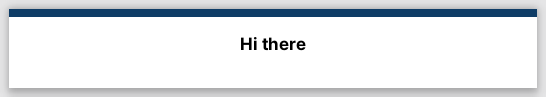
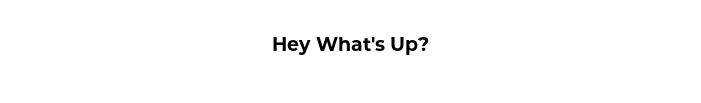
[239,36,307,51] Hi there -> [272,37,429,55] Hey What's Up?

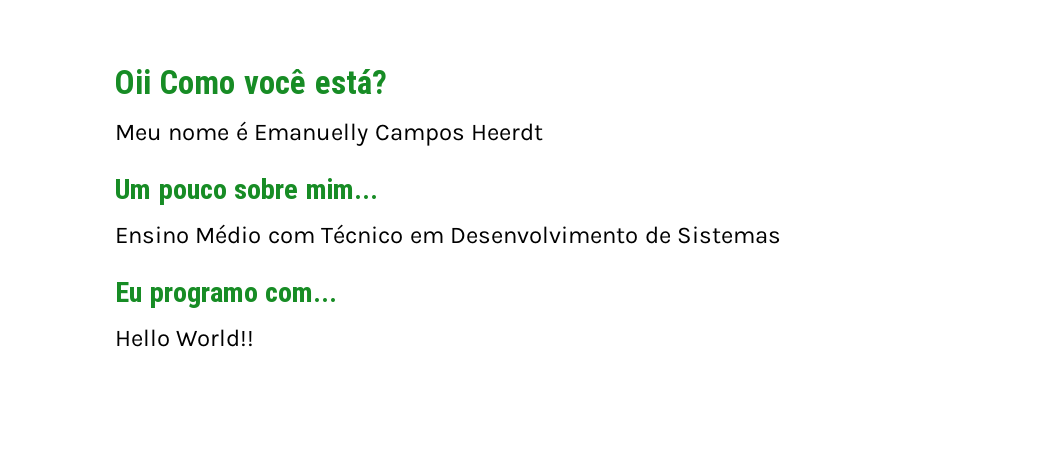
[272,37,429,55] Hey What's Up? -> [115,69,387,94] [115,121,544,146] [115,178,379,205] [115,224,782,244] [115,282,338,308] [115,329,255,347] Oii Como você está? // Meu nome é Emanuelly Campos Heerdt // Um pouco sobre mim... // Ensino Médio com Técnico em Desenvolvimento de Sistemas // Eu programo com... // Hello World!!

